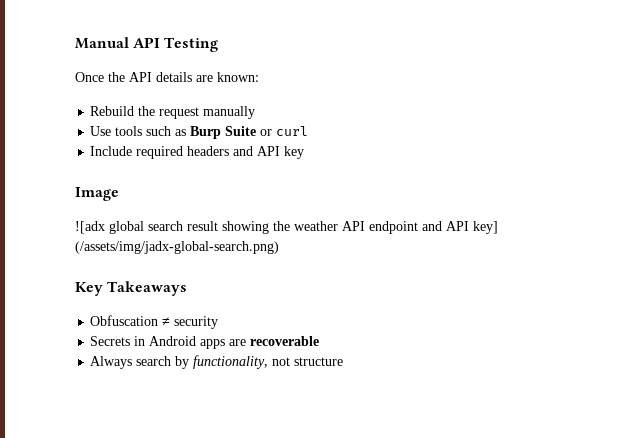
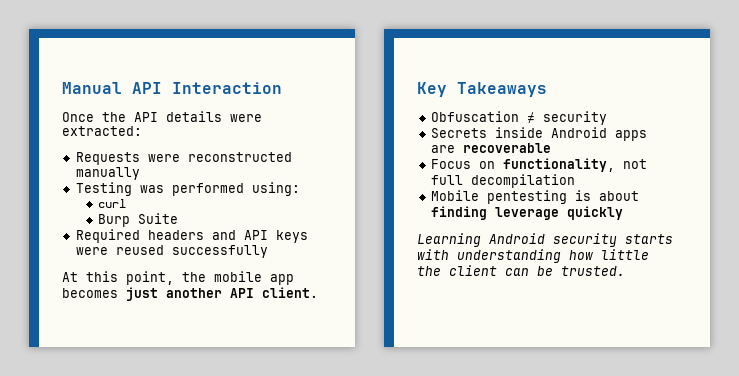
[164,37,219,52] Testing -> [172,82,282,94] Interaction
[196,72,259,82] [90,106,256,119] [90,126,309,139] [90,146,305,159] [75,187,119,201] [75,221,498,234] [75,241,279,254] are known: // Rebuild the request manually // Use tools such as Burp Suite or curl // Include required headers and API key // Image // ![adx global search result showing the weather API endpoint and API key] (/assets/img/jadx-global-search.png) -> [230,114,262,122] [62,126,142,136] [75,152,292,165] [75,167,140,180] [75,182,300,196] [98,199,127,208] [98,213,179,227] [75,229,308,243] [75,245,268,258] [62,271,294,285] [62,287,318,301] were extracted: // Requests were reconstructed manually // Testing was performed using: // curl // Burp Suite // Required headers and API keys were reused successfully // At this point, the mobile app becomes just another API client.
[134,336,146,346] in -> [494,127,543,138] inside
[90,355,344,369] Always search by functionality, not structure -> [430,158,647,172] [430,174,575,188] [430,190,639,204] [430,206,623,220] [417,233,673,247] [417,249,649,263] [417,265,625,276] Focus on functionality, not full decompilation // Mobile pentesting is about finding leverage quickly // Learning Android security starts with understanding how little the client can be trusted.

